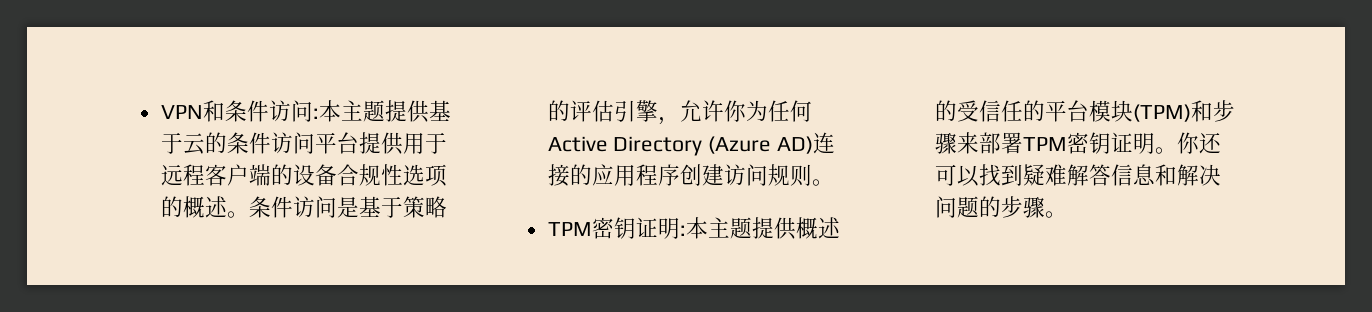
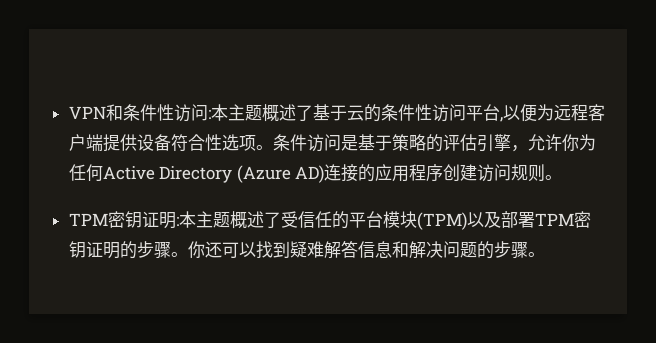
(269, 111) none -> [156,104,174,121] 性
[384,100,429,123] 提供 -> [261,104,313,122] 概述了
(271, 143) none -> [414,104,432,121] 性
[358,132,447,155] [160,164,447,187] [160,196,227,218] 提供用于远程客户端的设备合规性选项的概述 -> [499,104,605,122] [68,134,256,152] ,以便为远程客户端提供设备符合性选项
[751,217,840,240] [934,100,957,121] 提供概述的 -> [229,211,281,229] 概述了
[1190,100,1235,122] [934,132,979,154] 和步骤来 -> [466,211,501,228] 以及
(1155, 143) none -> [119,241,171,259] 的步骤

